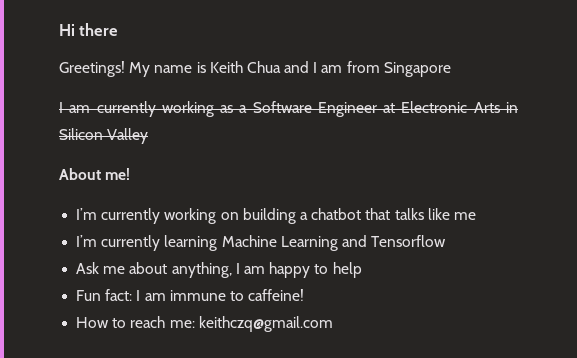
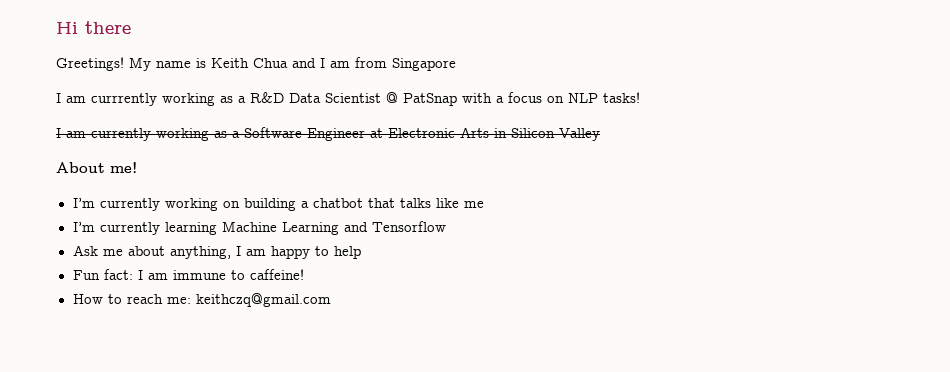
(451, 69) none -> [56,92,640,106] // I am currrently working as a R&D Data Scientist @ PatSnap with a focus on NLP tasks!

